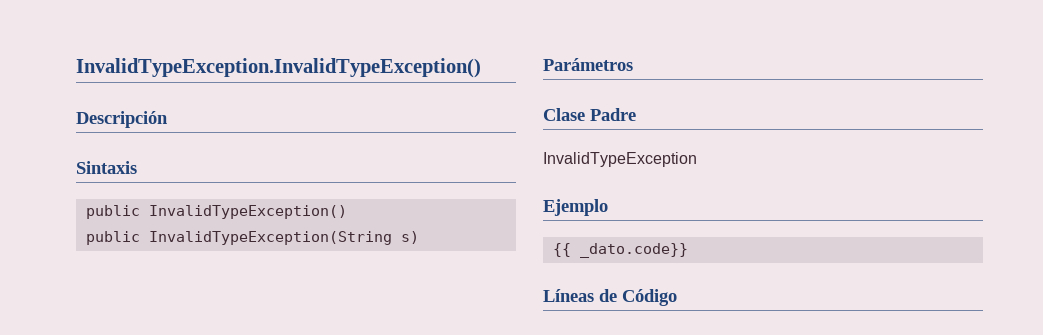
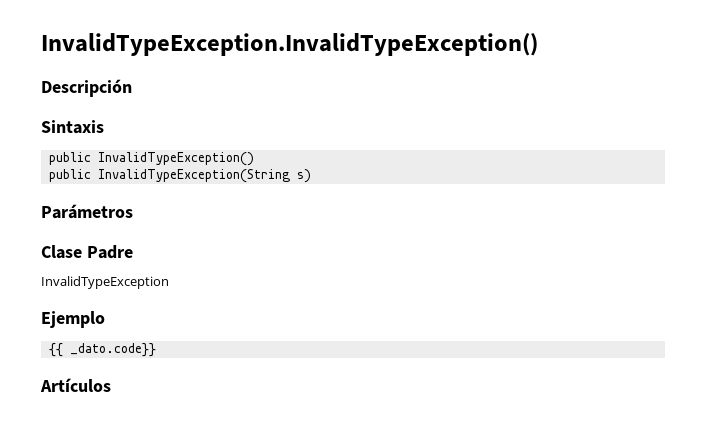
[543,289,677,306] Líneas de Código -> [40,378,111,392] Artículos

